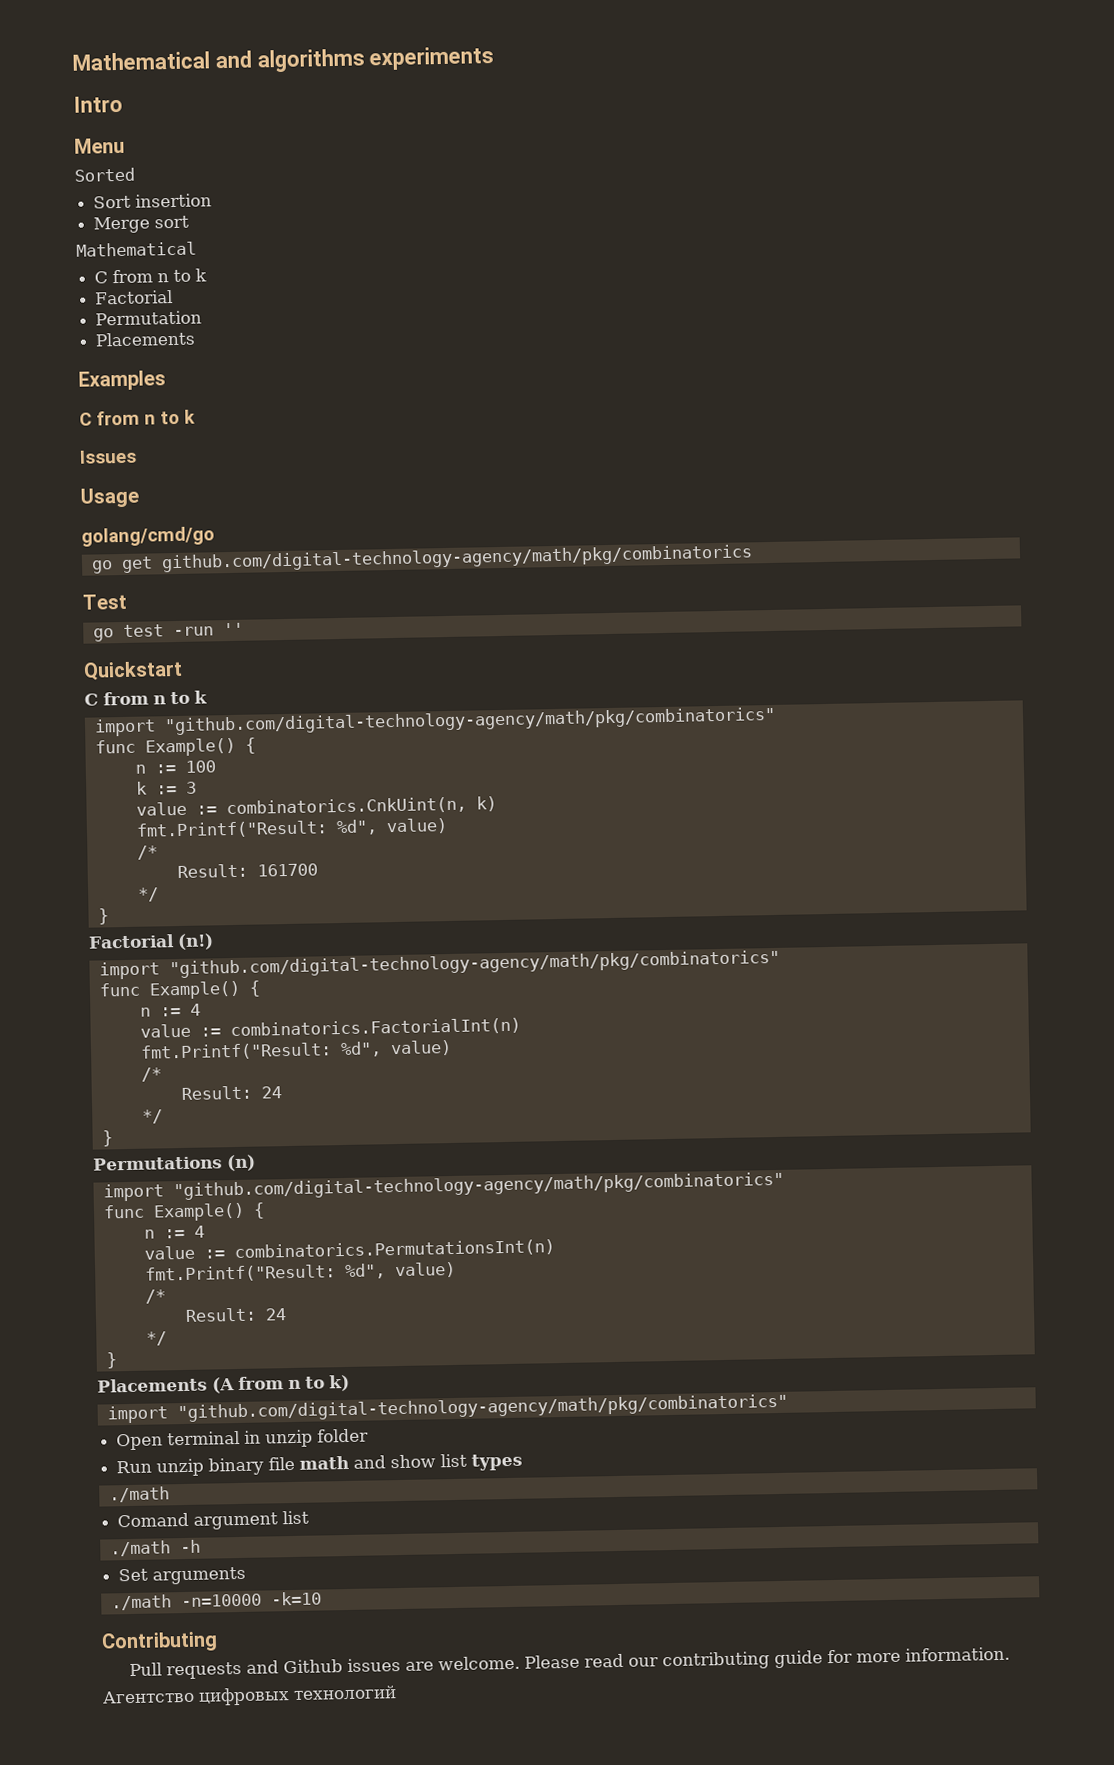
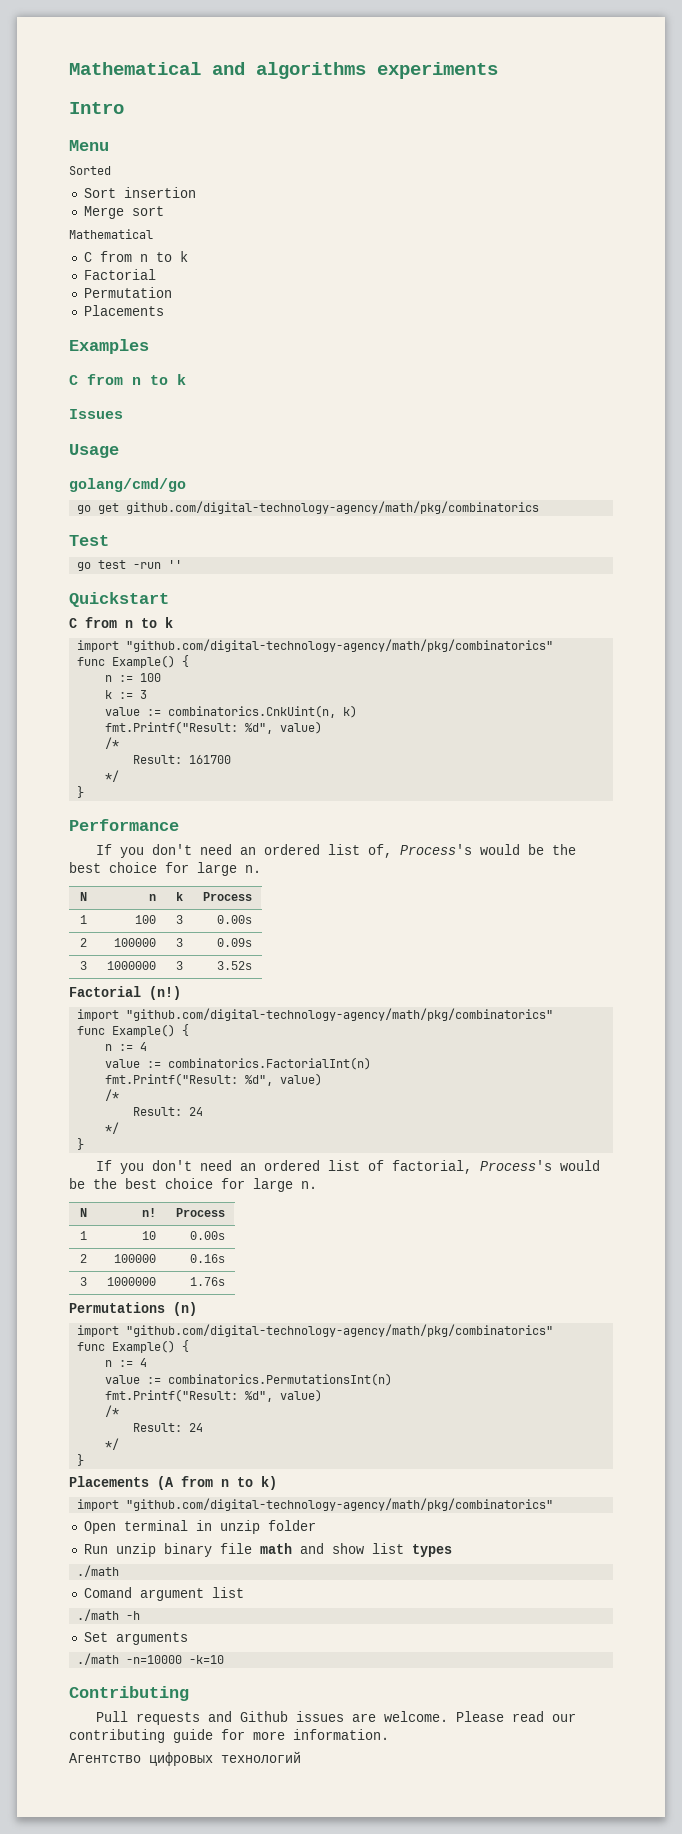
(109, 916) none -> [69,819,179,831] [95,844,576,858] [69,862,261,876] [80,892,88,901] [149,894,157,901] [176,892,184,901] [203,892,253,901] [80,915,88,924] [135,915,157,924] [176,915,184,924] [217,915,253,924] [80,938,88,947] [114,938,157,947] [176,938,184,947] [217,938,253,947] [80,961,88,970] [107,961,157,970] [176,961,184,970] [217,961,253,970] // Performance // If you don't need an ordered list of, Process's would be the best choice for large n. // N | n | k | Process // 1 | 100 | 3 | 0.00s // 2 | 100000 | 3 | 0.09s // 3 | 1000000 | 3 | 3.52s
(113, 1138) none -> [95,1160,600,1174] [69,1178,317,1192] [80,1208,88,1217] [142,1208,157,1217] [176,1208,226,1217] [80,1231,88,1240] [142,1231,157,1240] [190,1231,226,1240] [80,1254,88,1263] [114,1254,157,1263] [190,1254,226,1263] [80,1277,88,1286] [107,1277,157,1286] [190,1277,226,1286] // If you don't need an ordered list of factorial, Process's would be the best choice for large n. // N | n! | Process // 1 | 10 | 0.00s // 2 | 100000 | 0.16s // 3 | 1000000 | 1.76s

